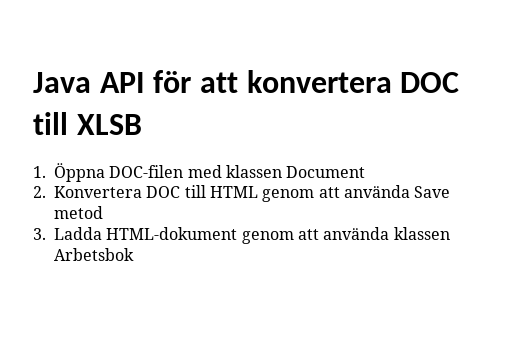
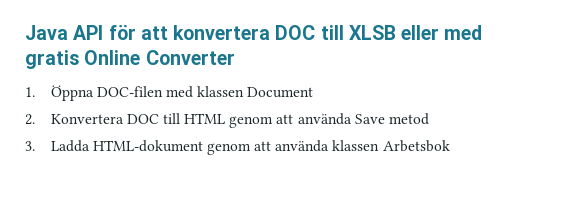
(142, 124) none -> [401,25,483,40] [25,50,235,69] eller med gratis Online Converter

